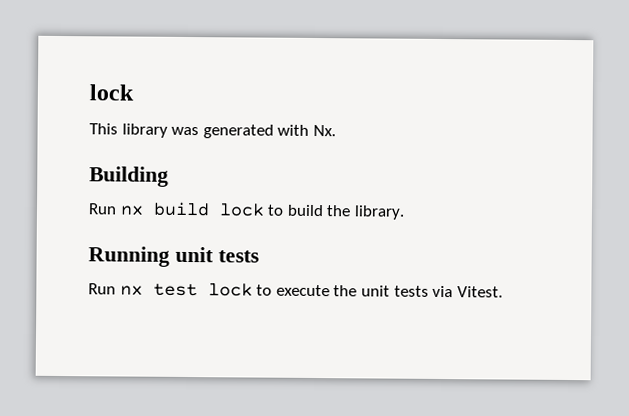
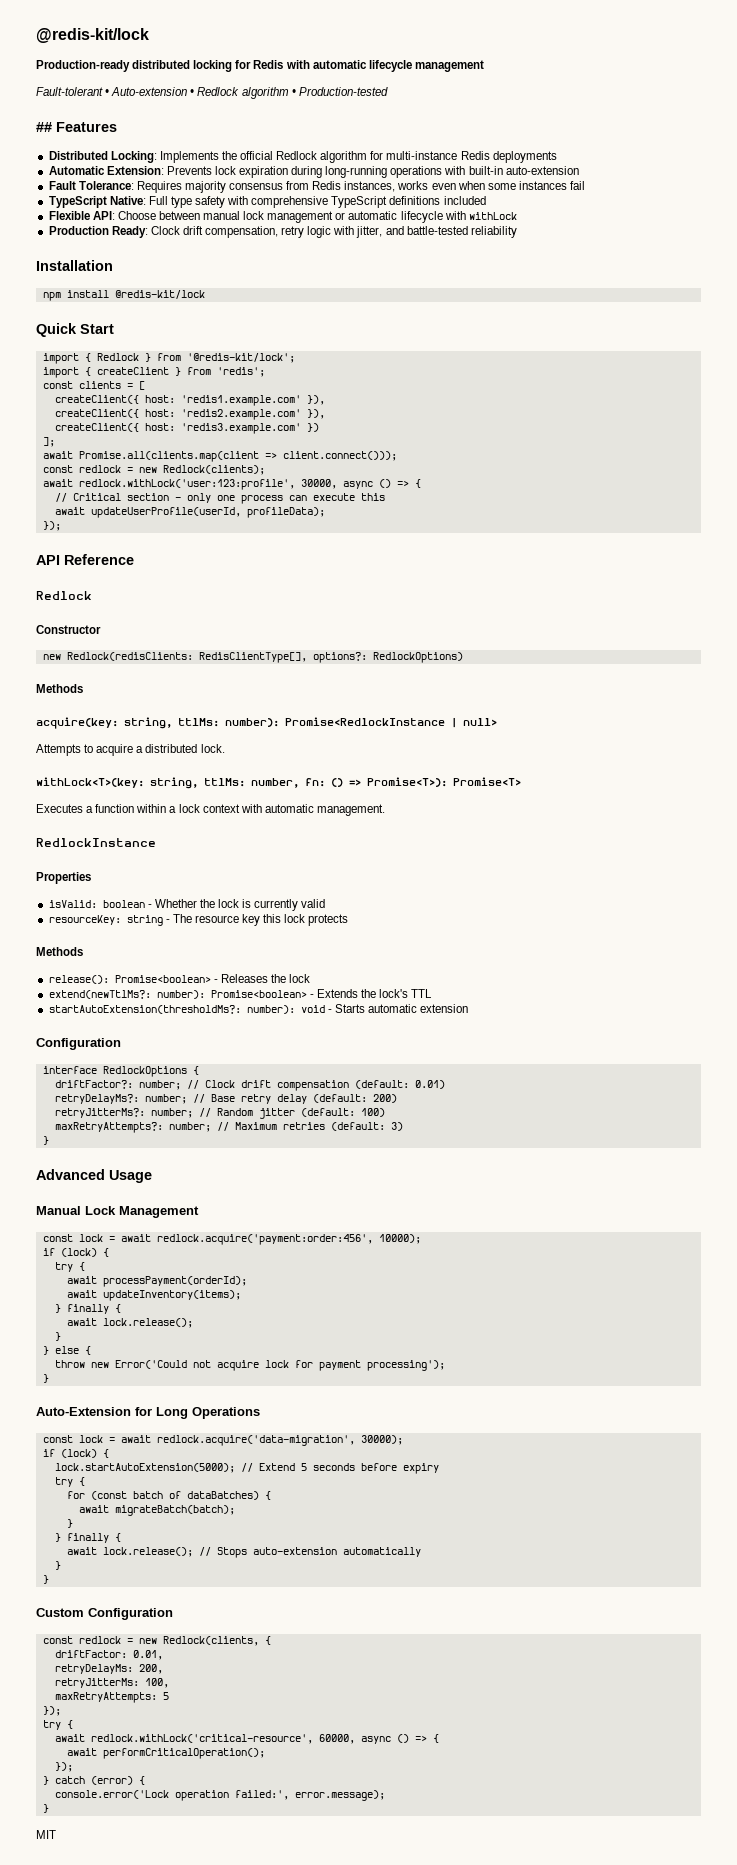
[89,84,134,101] [89,123,336,139] [89,166,169,187] [88,201,405,220] [88,246,259,267] [88,283,503,298] lock // This library was generated with Nx. // Building // Run nx build lock to build the library. // Running unit tests // Run nx test lock to execute the unit tests via Vitest. -> [36,28,149,43] [36,60,484,72] [36,87,388,99] [36,122,117,132] [48,151,557,163] [48,166,579,178] [48,181,586,193] [48,196,486,208] [48,211,517,223] [48,226,517,238] [36,260,113,271] [42,290,205,301] [36,323,114,337] [42,353,295,364] [42,367,265,378] [42,381,145,390] [54,395,325,406] [54,409,325,420] [54,423,319,434] [42,437,55,447] [42,451,397,462] [42,465,265,475] [42,479,421,490] [54,493,385,504] [54,507,325,518] [42,521,61,531] [36,554,134,565] [36,591,92,600] [36,625,101,634] [42,652,463,663] [36,684,83,693] [36,717,497,729] [36,744,225,756] [36,777,521,789] [36,804,385,816] [36,838,156,847] [36,872,91,884] [48,899,326,911] [48,914,349,926] [36,947,83,956] [48,974,311,984] [48,989,433,999] [48,1004,469,1014] [36,1038,121,1050] [42,1066,199,1077] [54,1080,445,1091] [54,1094,397,1104] [54,1108,385,1119] [54,1122,403,1133] [42,1136,49,1145] [36,1169,152,1183] [36,1206,199,1218] [42,1234,421,1245] [42,1248,109,1257] [54,1262,85,1272] [66,1276,247,1287] [66,1290,241,1301] [54,1304,121,1314] [66,1318,193,1328] [54,1332,61,1341] [42,1346,91,1355] [54,1360,445,1371] [42,1374,49,1383] [36,1407,260,1419] [42,1435,403,1446] [42,1449,109,1458] [54,1463,439,1474] [54,1477,85,1487] [66,1491,271,1500] [78,1505,235,1516] [66,1519,73,1528] [54,1533,121,1543] [66,1547,421,1558] [54,1561,61,1570] [42,1575,49,1584] [36,1608,173,1620] [42,1636,271,1646] [54,1650,163,1660] [54,1664,163,1674] [54,1678,169,1688] [54,1692,169,1703] [42,1706,61,1716] [42,1720,73,1730] [54,1734,439,1744] [66,1748,265,1759] [54,1762,73,1772] [42,1776,145,1785] [54,1790,385,1801] [42,1804,49,1813] [36,1830,56,1839] @redis-kit/lock // Production-ready distributed locking for Redis with automatic lifecycle management // Fault-tolerant • Auto-extension • Redlock algorithm • Production-tested // ## Features // Distributed Locking: Implements the official Redlock algorithm for multi-instance Redis deployments // Automatic Extension: Prevents lock expiration during long-running operations with built-in auto-extension // Fault Tolerance: Requires majority consensus from Redis instances, works even when some instances fail // TypeScript Native: Full type safety with comprehensive TypeScript definitions included // Flexible API: Choose between manual lock management or automatic lifecycle with withLock // Production Ready: Clock drift compensation, retry logic with jitter, and battle-tested reliability // Installation // npm install @redis-kit/lock // Quick Start // import { Redlock } from '@redis-kit/lock'; // import { createClient } from 'redis'; // const clients = [ // createClient({ host: 'redis1.example.com' }), // createClient({ host: 'redis2.example.com' }), // createClient({ host: 'redis3.example.com' }) // ]; // await Promise.all(clients.map(client => client.connect())); // const redlock = new Redlock(clients); // await redlock.withLock('user:123:profile', 30000, async () => { // // Critical section - only one process can execute this // await updateUserProfile(userId, profileData); // }); // API Reference // Redlock // Constructor // new Redlock(redisClients: RedisClientType[], options?: RedlockOptions) // Methods // acquire(key: string, ttlMs: number): Promise<RedlockInstance | null> // Attempts to acquire a distributed lock. // withLock<T>(key: string, ttlMs: number, fn: () => Promise<T>): Promise<T> // Executes a function within a lock context with automatic management. // RedlockInstance // Properties // isValid: boolean - Whether the lock is currently valid // resourceKey: string - The resource key this lock protects // Methods // release(): Promise<boolean> - Releases the lock // extend(newTtlMs?: number): Promise<boolean> - Extends the lock's TTL // startAutoExtension(thresholdMs?: number): void - Starts automatic extension // Configuration // interface RedlockOptions { // driftFactor?: number; // Clock drift compensation (default: 0.01) // retryDelayMs?: number; // Base retry delay (default: 200) // retryJitterMs?: number; // Random jitter (default: 100) // maxRetryAttempts?: number; // Maximum retries (default: 3) // } // Advanced Usage // Manual Lock Management // const lock = await redlock.acquire('payment:order:456', 10000); // if (lock) { // try { // await processPayment(orderId); // await updateInventory(items); // } finally { // await lock.release(); // } // } else { // throw new Error('Could not acquire lock for payment processing'); // } // Auto-Extension for Long Operations // const lock = await redlock.acquire('data-migration', 30000); // if (lock) { // lock.startAutoExtension(5000); // Extend 5 seconds before expiry // try { // for (const batch of dataBatches) { // await migrateBatch(batch); // } // } finally { // await lock.release(); // Stops auto-extension automatically // } // } // Custom Configuration // const redlock = new Redlock(clients, { // driftFactor: 0.01, // retryDelayMs: 200, // retryJitterMs: 100, // maxRetryAttempts: 5 // }); // try { // await redlock.withLock('critical-resource', 60000, async () => { // await performCriticalOperation(); // }); // } catch (error) { // console.error('Lock operation failed:', error.message); // } // MIT

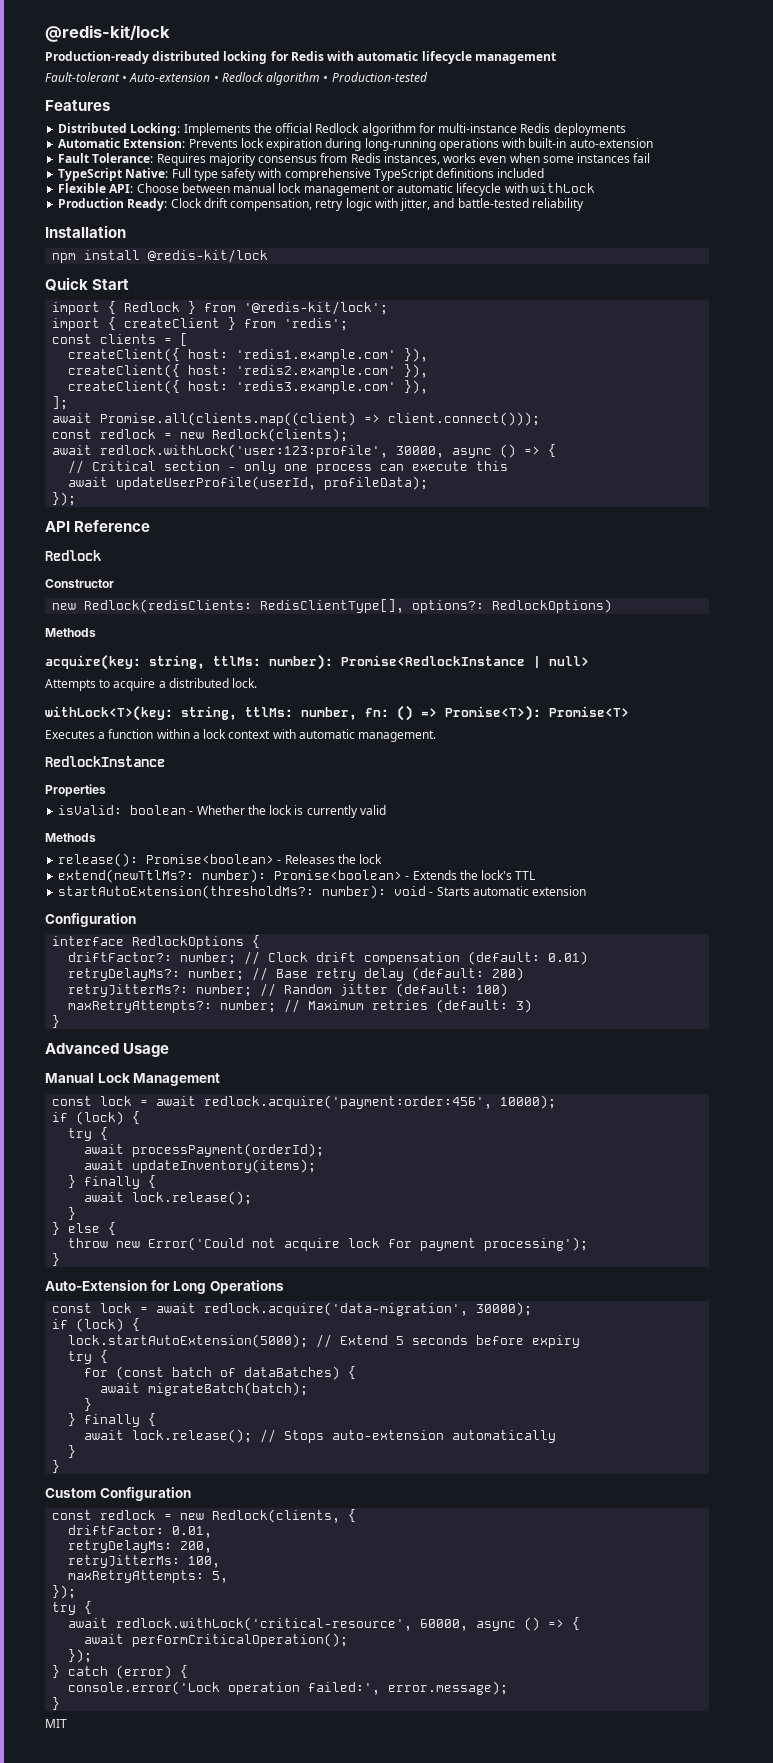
[36,122,52,132] ## -> (428, 77) none
[306,423,319,432] }) -> [404,380,429,394] }),
[78,451,259,462] Promise.all(clients.map(client -> [100,412,357,426] Promise.all(clients.map((client)
[48,914,349,926] // resourceKey: string - The resource key this lock protects -> (386, 810) none
[162,1692,169,1700] 5 -> [212,1571,229,1583] 5,

